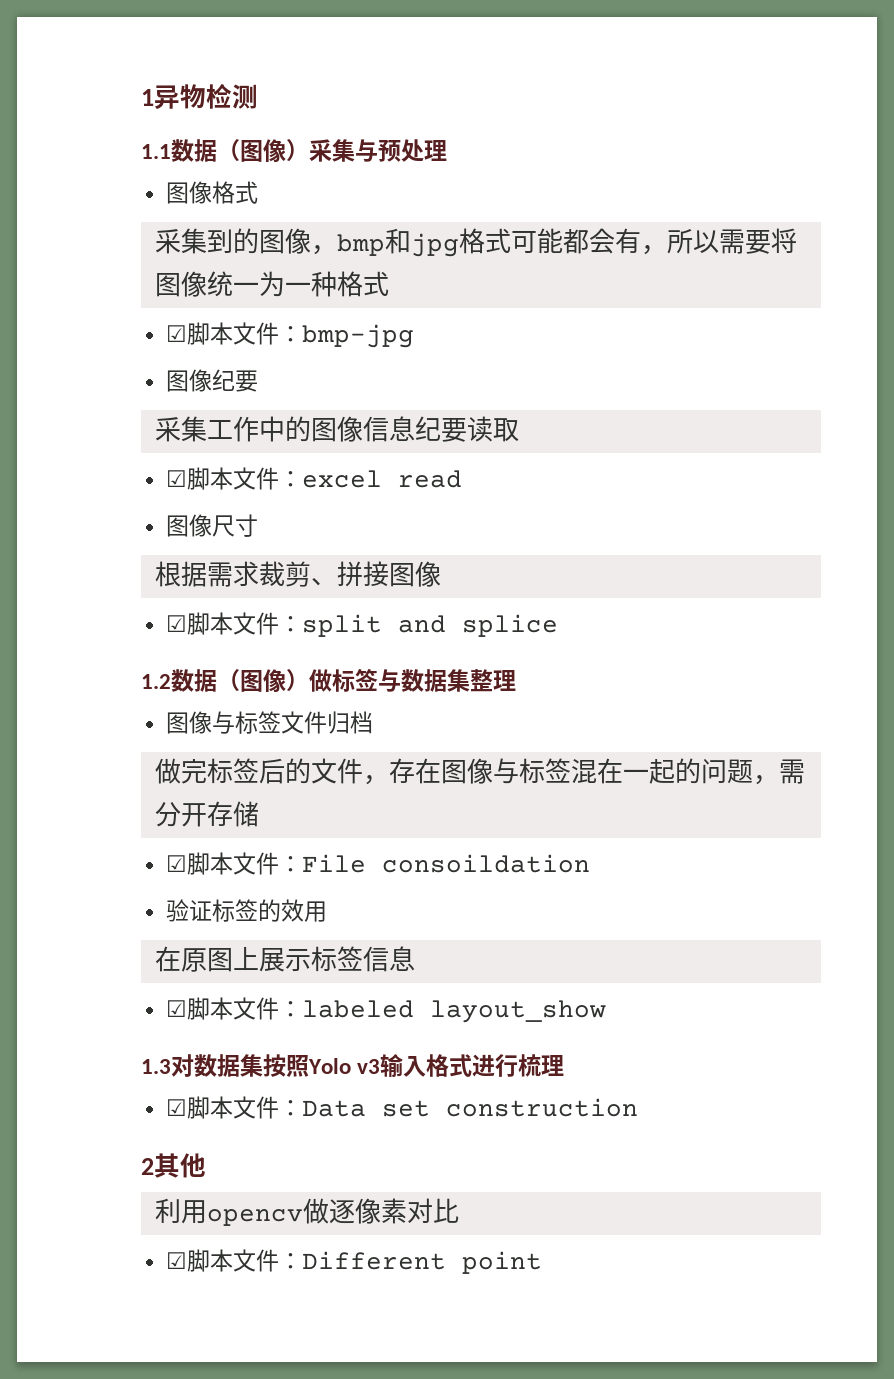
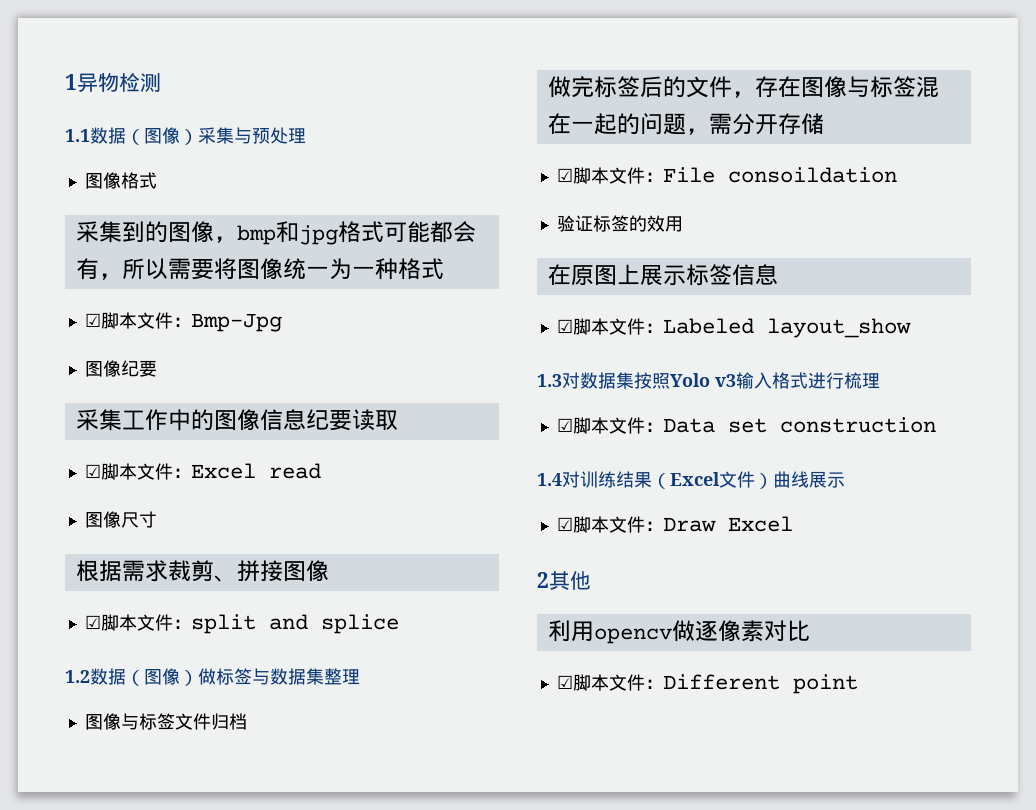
[302,324,415,348] bmp-jpg -> [190,313,282,332] Bmp-Jpg
[302,470,383,488] excel -> [190,463,256,479] Excel
[302,1000,415,1018] labeled -> [662,318,754,334] Labeled
(639, 1107) none -> [537,471,845,489] [556,516,793,533] // 1.4对训练结果（Excel文件）曲线展示 // ☑脚本文件：Draw Excel

